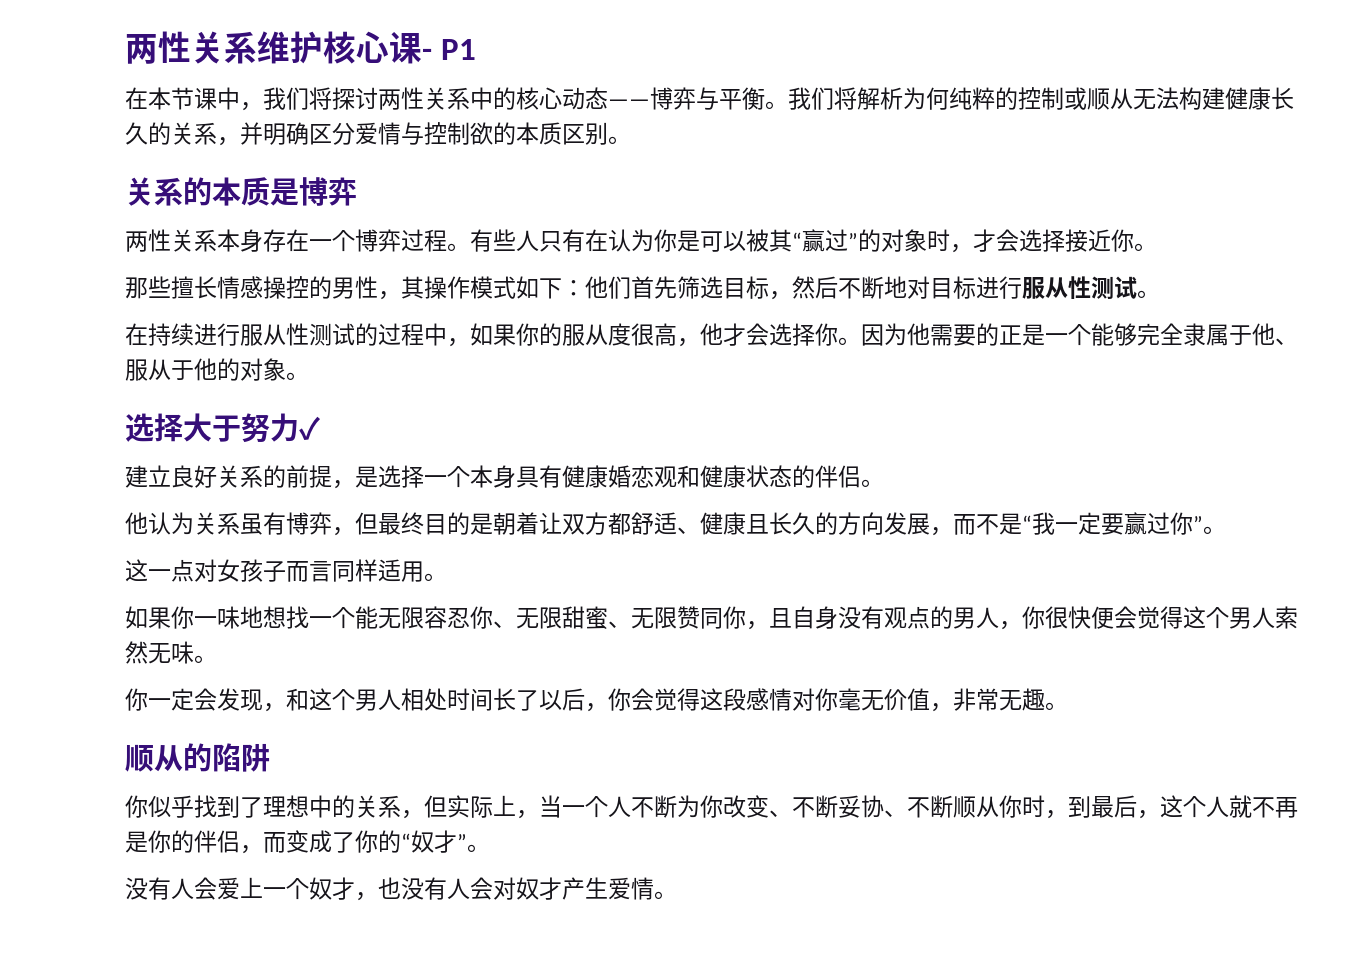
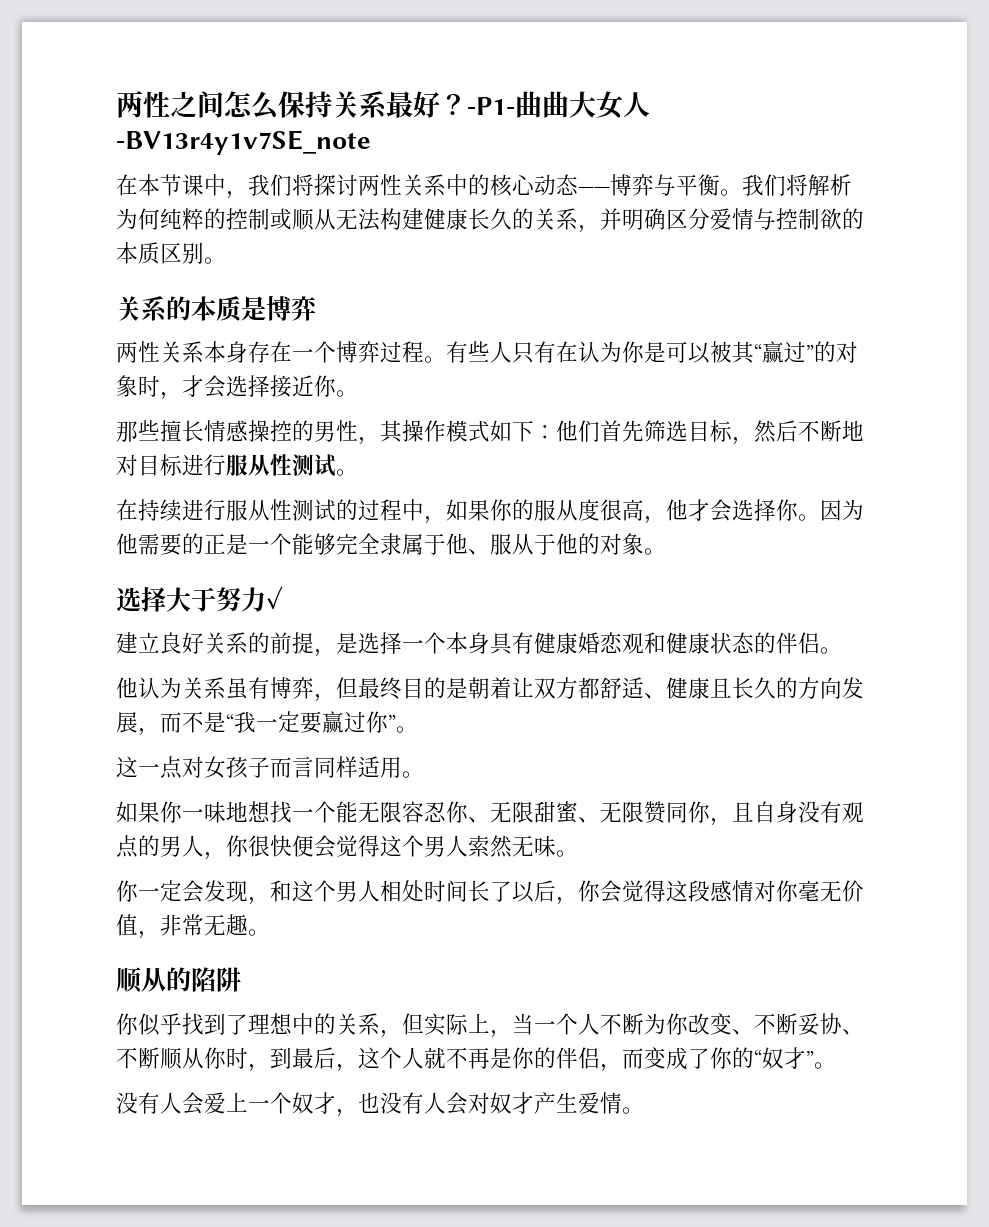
[125,31,476,64] 两性关系维护核心课- P1 -> [116,91,650,120] [116,130,371,155] 两性之间怎么保持关系最好？-P1-曲曲大女人-BV13r4y1v7SE_note

